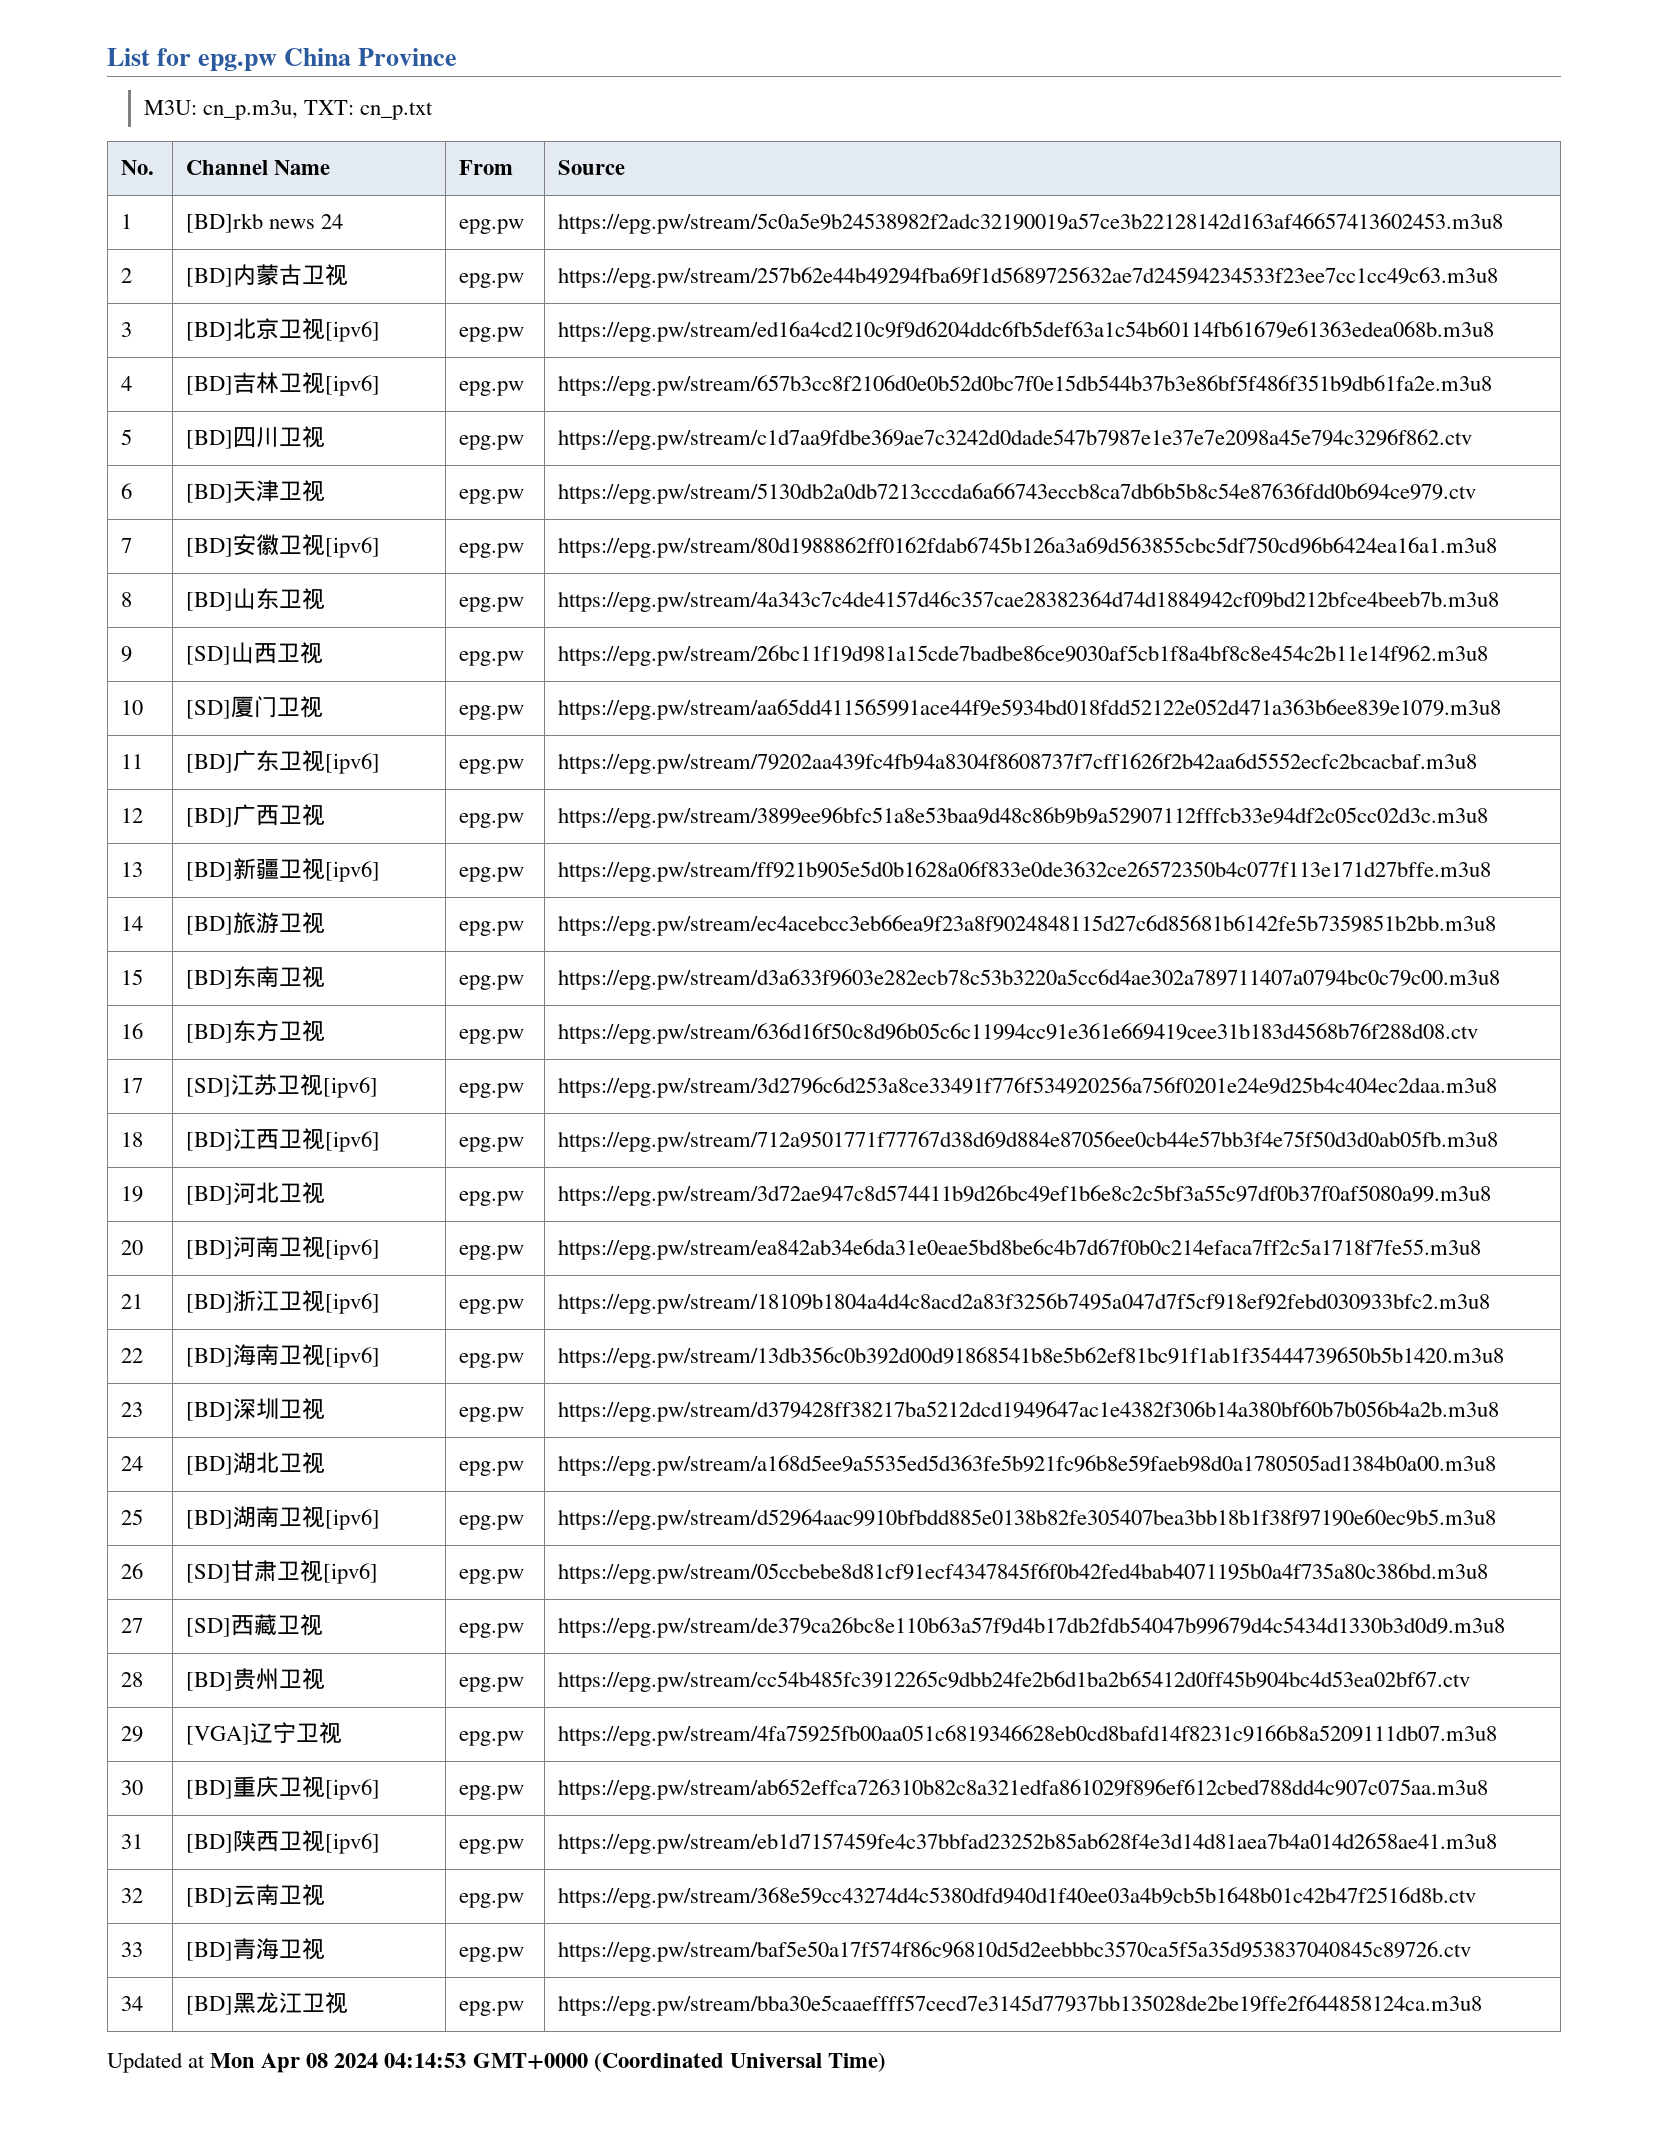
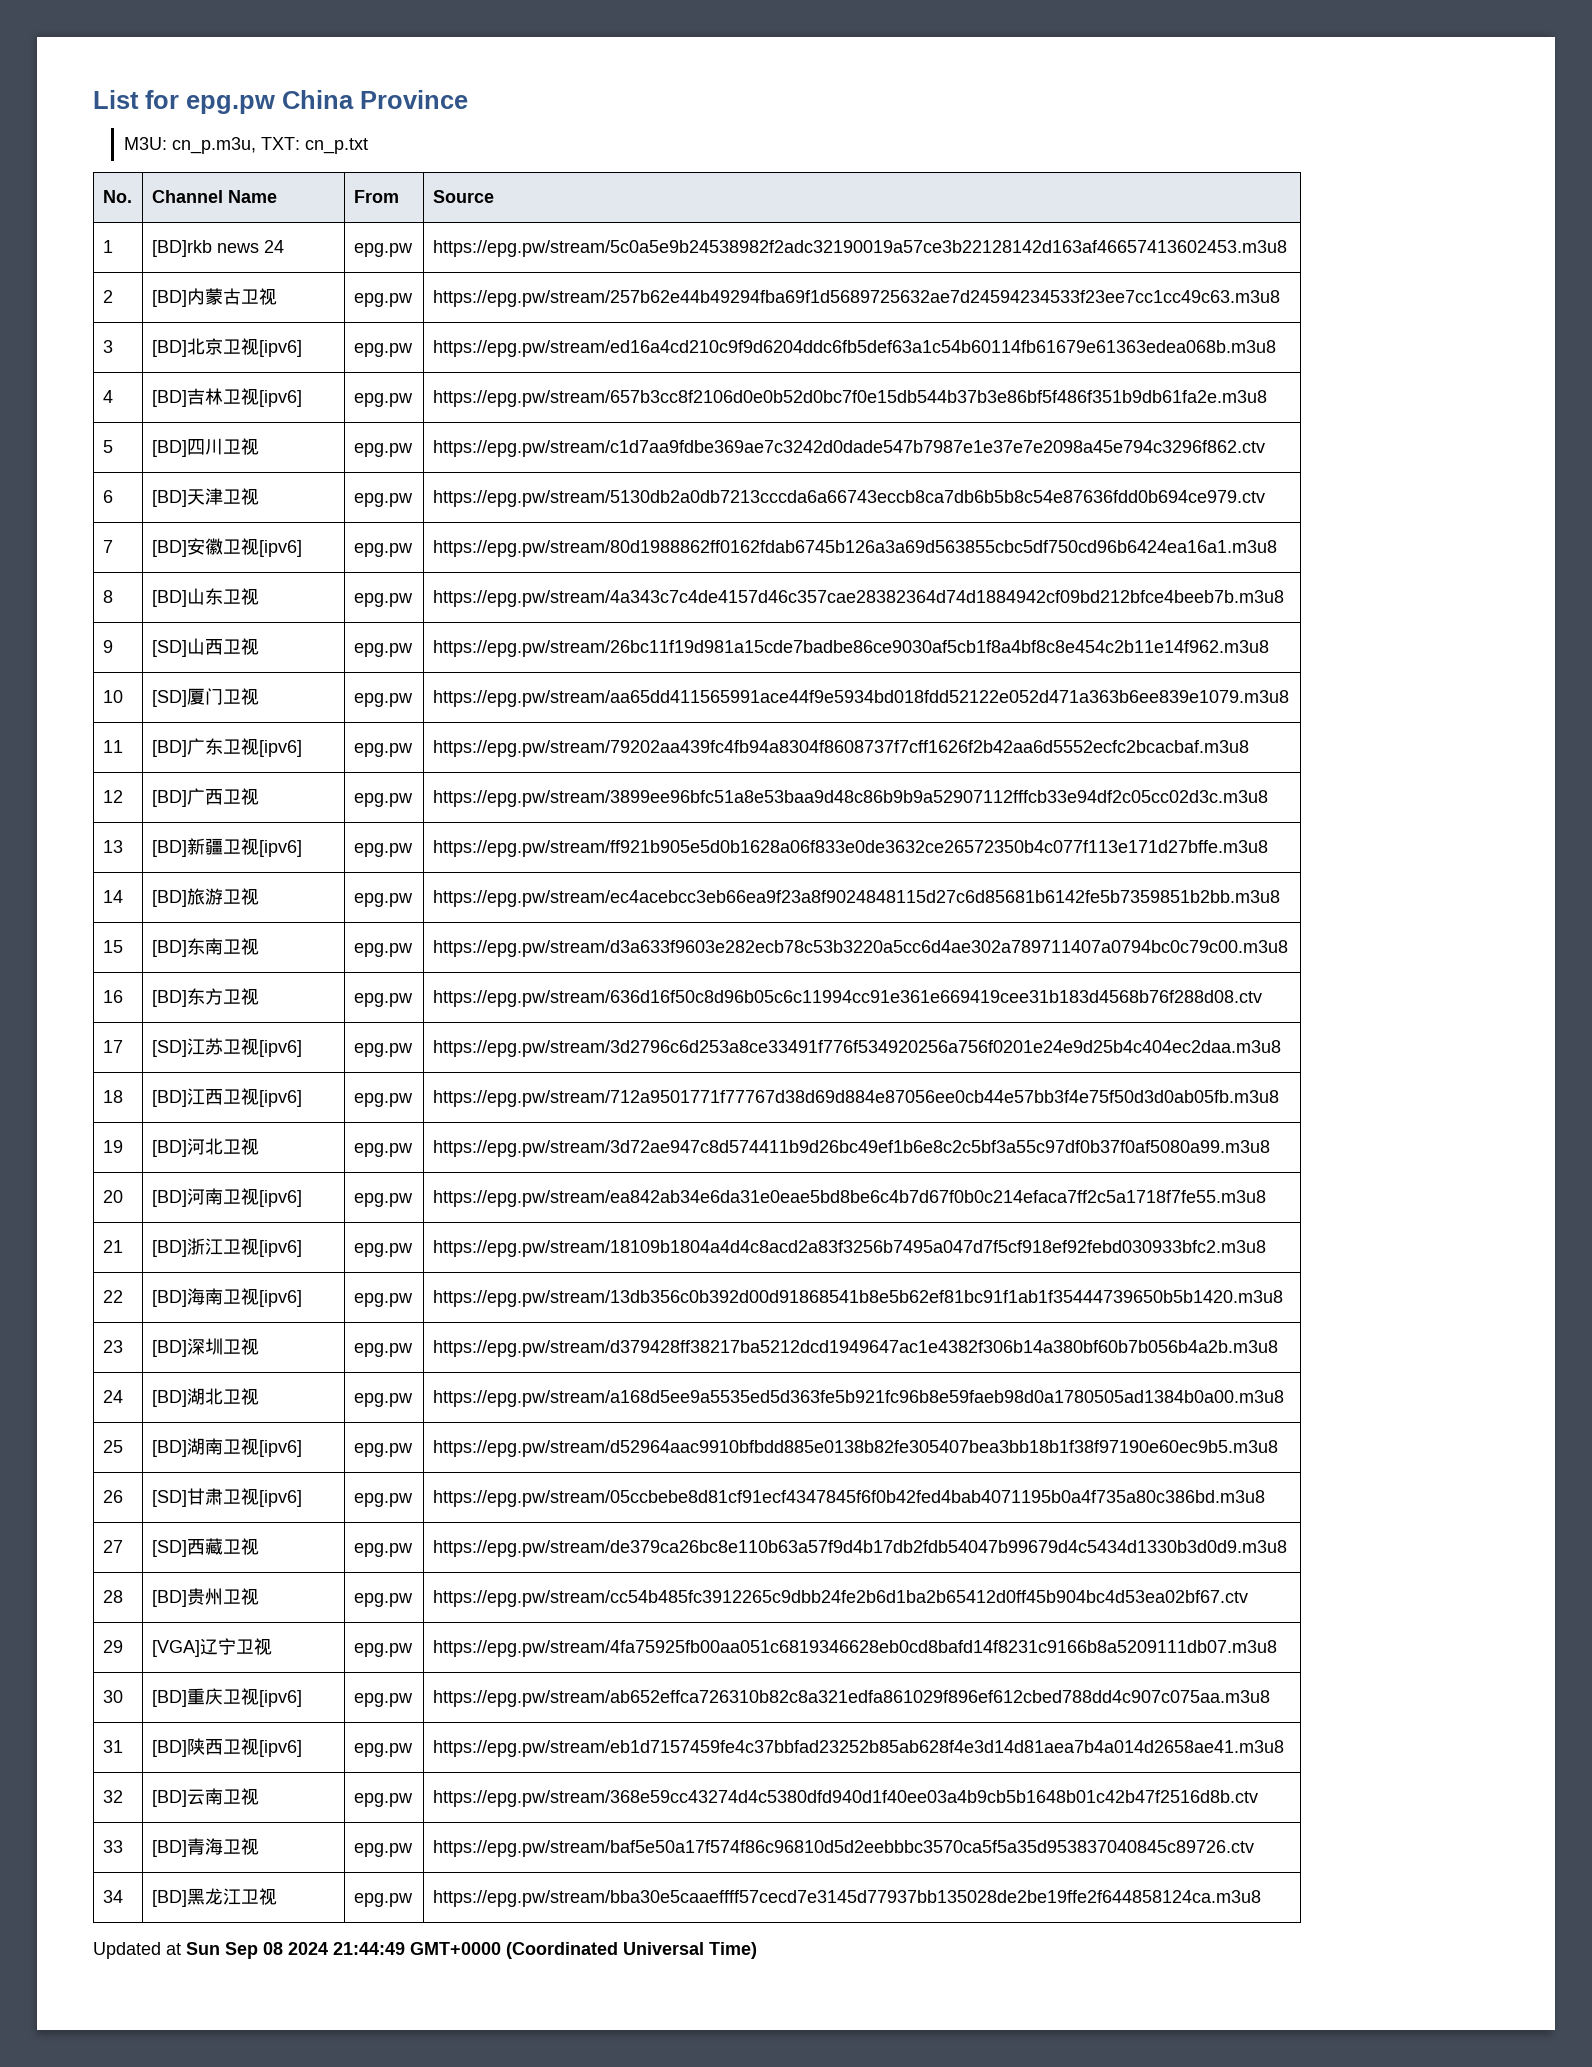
[210,2053,301,2073] Mon Apr -> [186,1942,258,1959] Sun Sep
[384,2053,467,2068] 04:14:53 -> [333,1942,405,1955] 21:44:49

